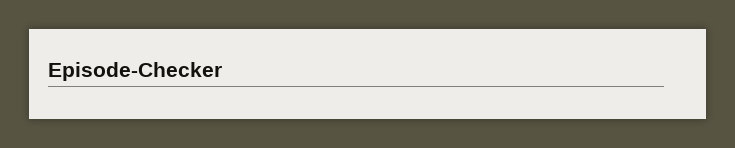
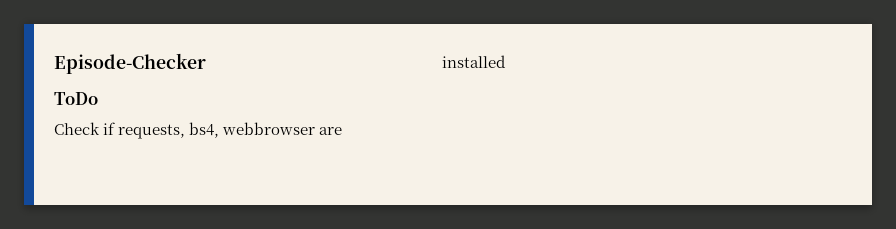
(222, 71) none -> [54,92,98,105] [54,122,343,139] [442,55,506,68] // ToDo // Check if requests, bs4, webbrowser are installed

